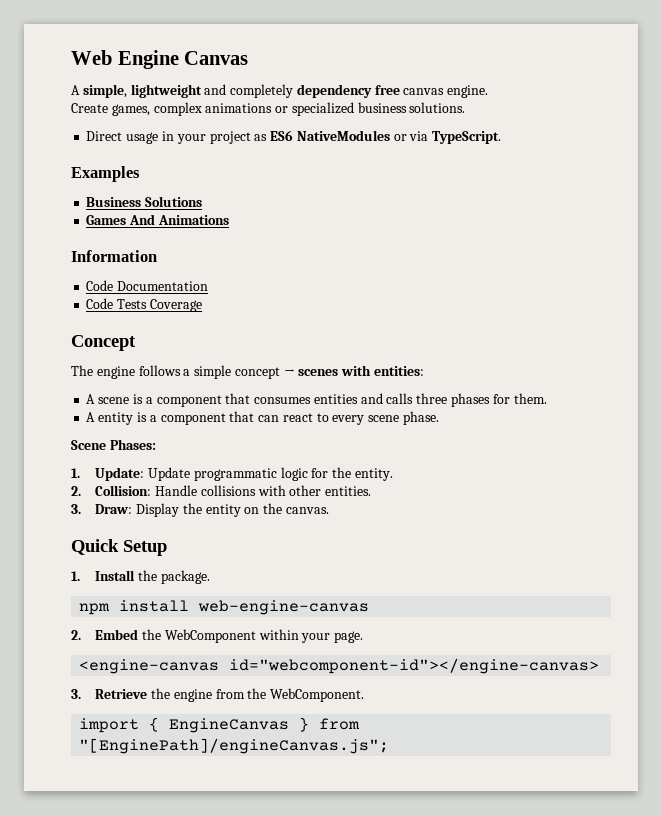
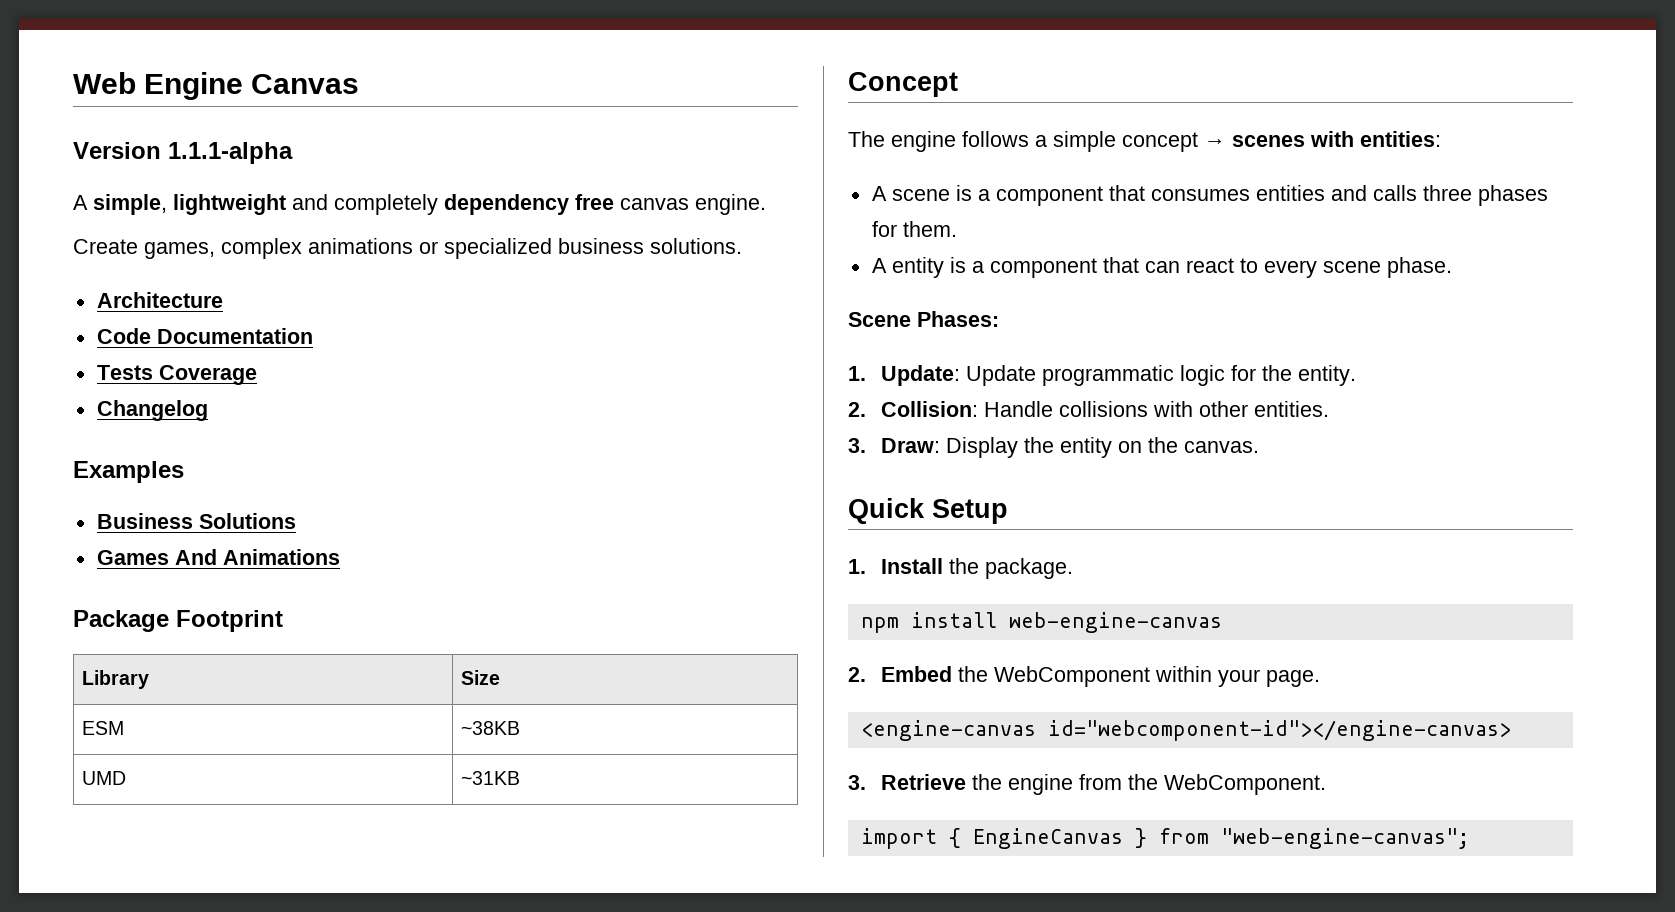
(249, 58) none -> [73,142,293,164] // Version 1.1.1-alpha
[86,130,502,144] Direct usage in your project as ES6 NativeModules or via TypeScript. -> [96,292,223,308] [96,328,313,344] [96,365,257,385] [96,400,208,421] Architecture // Code Documentation // Tests Coverage // Changelog
[71,250,157,262] [86,280,209,291] [86,298,202,312] Information // Code Documentation // Code Tests Coverage -> [73,610,283,632] [81,670,149,689] [460,670,500,685] [81,721,124,735] [460,721,520,735] [81,771,126,785] [460,771,520,785] Package Footprint // Library | Size // ESM | ~38KB // UMD | ~31KB
[79,738,390,754] "[EnginePath]/engineCanvas.js"; -> [1220,828,1469,849] "web-engine-canvas";

